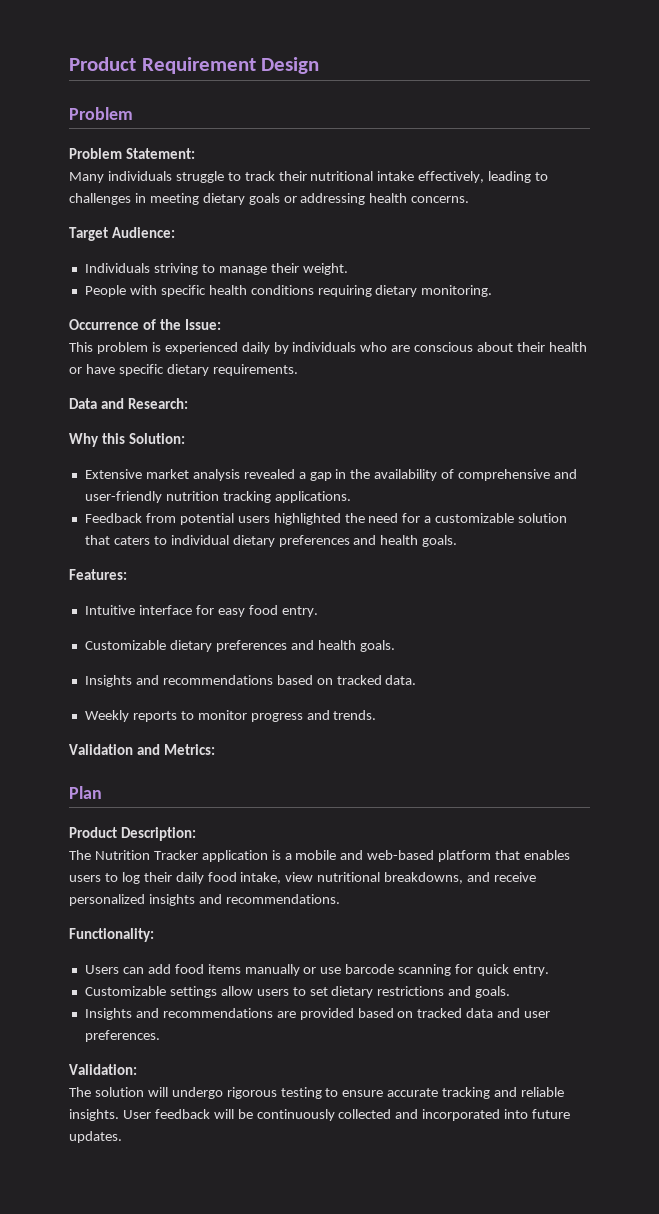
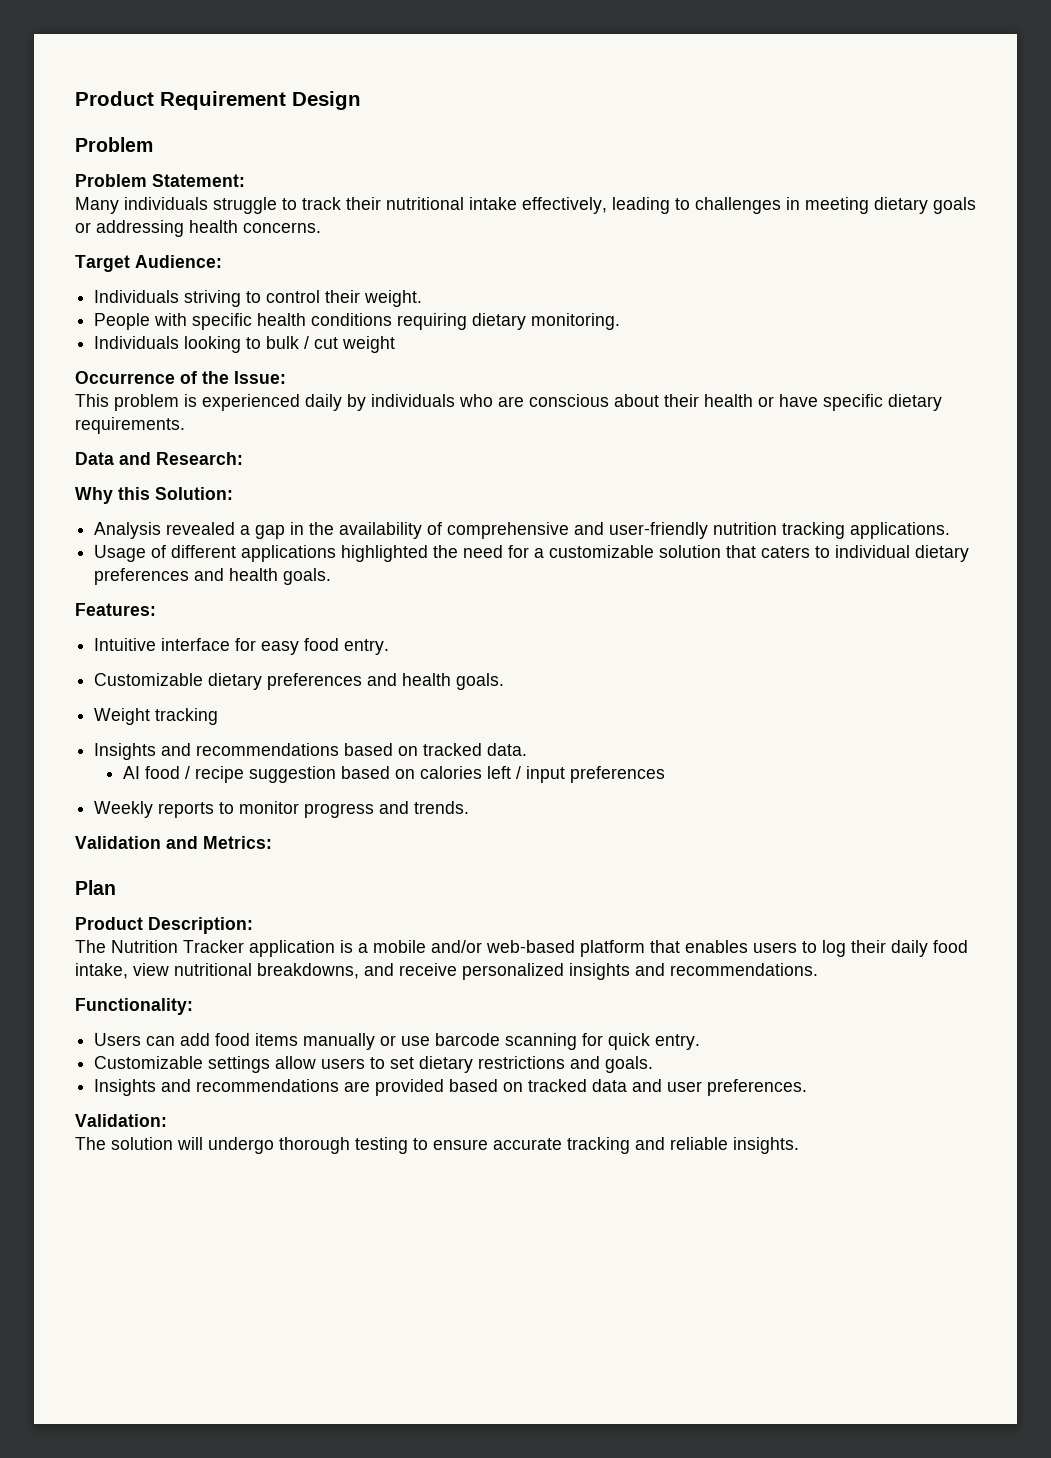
[218,266,267,275] manage -> [266,290,321,303] control
(493, 291) none -> [94,336,396,353] // Individuals looking to bulk / cut weight
[84,469,240,481] Extensive market analysis -> [94,522,162,539] Analysis
[84,513,270,525] Feedback from potential users -> [94,545,337,562] Usage of different applications
(395, 646) none -> [94,708,219,725] // Weight tracking
(417, 680) none -> [122,766,665,783] // AI food / recipe suggestion based on calories left / input preferences
[340,850,364,860] and -> [431,940,482,953] and/or
[226,1087,277,1099] rigorous -> [279,1137,350,1154] thorough
[122,1109,571,1121] [69,1131,122,1143] User feedback will be continuously collected and incorporated into future updates. -> (799, 1145) none

